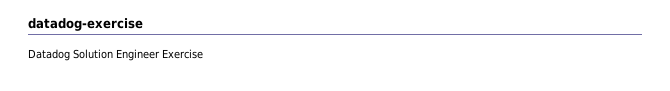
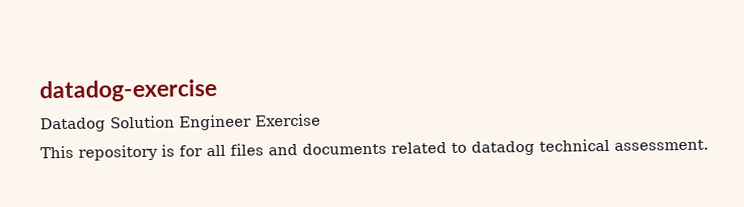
(203, 54) none -> [40,138,709,161] // This repository is for all files and documents related to datadog technical assessment.

